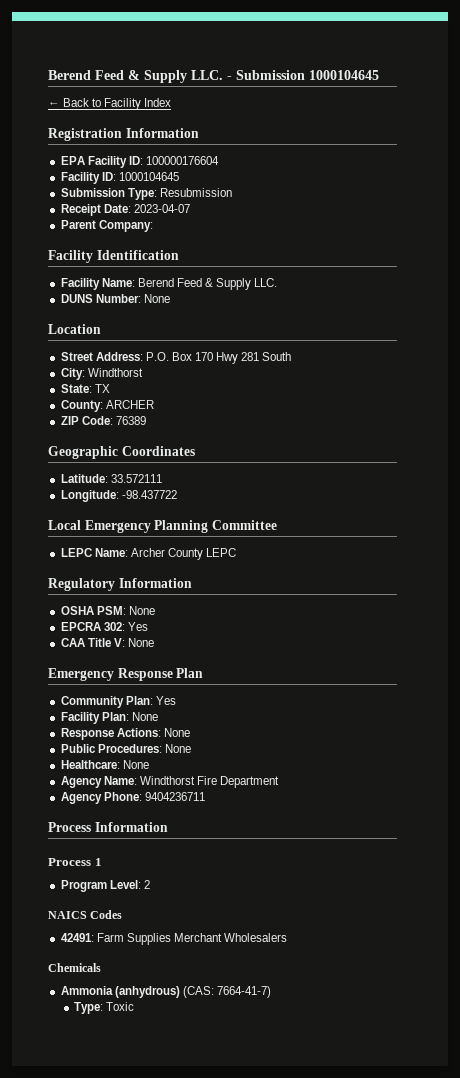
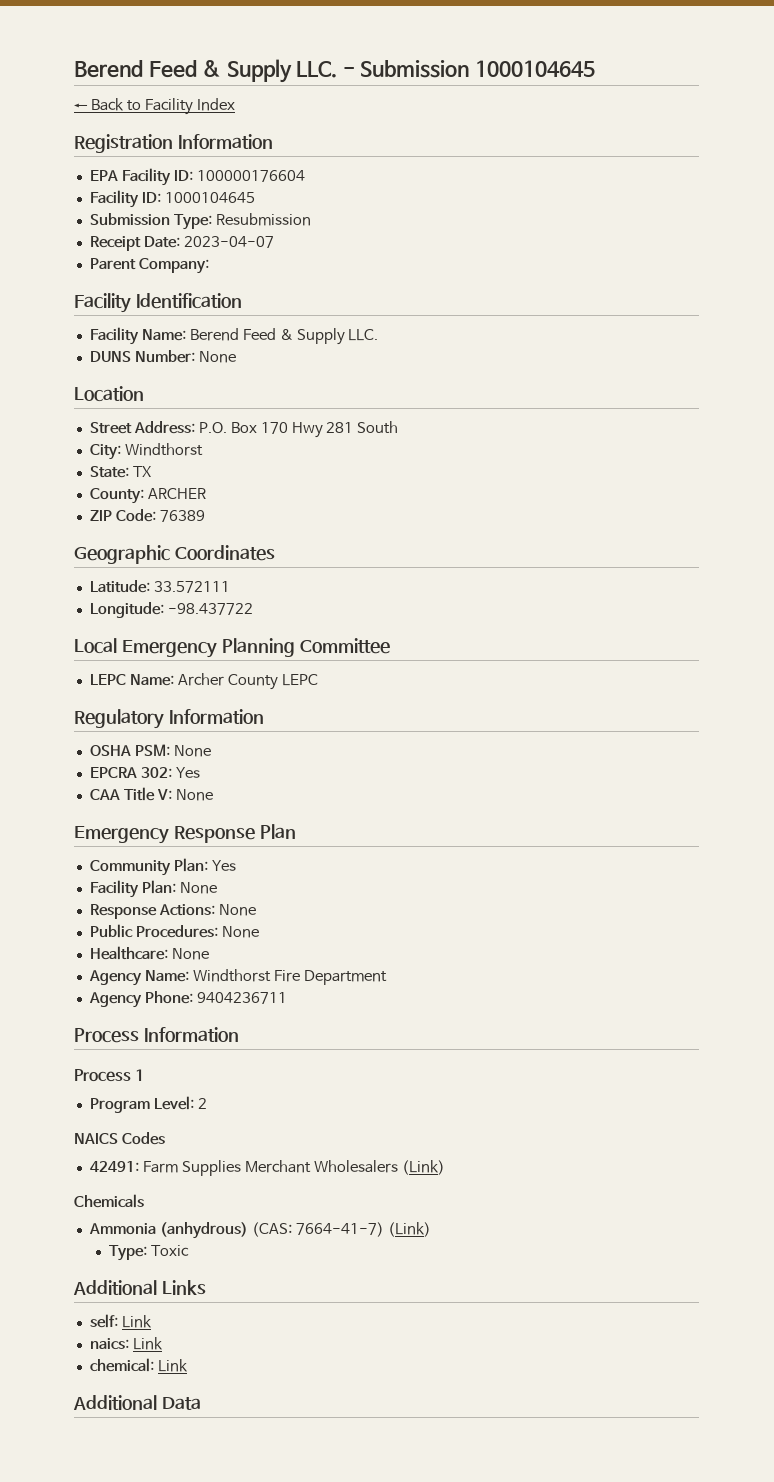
(288, 937) none -> [401,1160,445,1175] (Link)
(271, 992) none -> [387,1222,431,1237] (Link)
(135, 1006) none -> [73,1280,206,1295] [89,1314,152,1328] [89,1337,163,1350] [89,1358,188,1372] [73,1395,201,1410] // Additional Links // self: Link // naics: Link // chemical: Link // Additional Data

